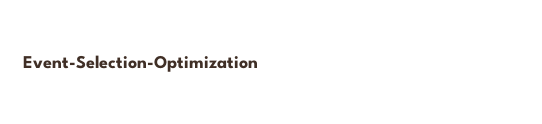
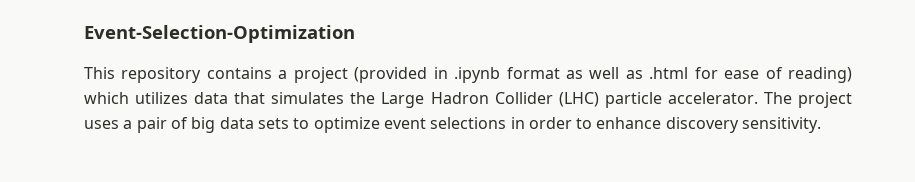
(258, 63) none -> [84,67,852,83] [84,92,853,108] [84,117,822,133] // This repository contains a project (provided in .ipynb format as well as .html for ease of reading) which utilizes data that simulates the Large Hadron Collider (LHC) particle accelerator. The project uses a pair of big data sets to optimize event selections in order to enhance discovery sensitivity.

